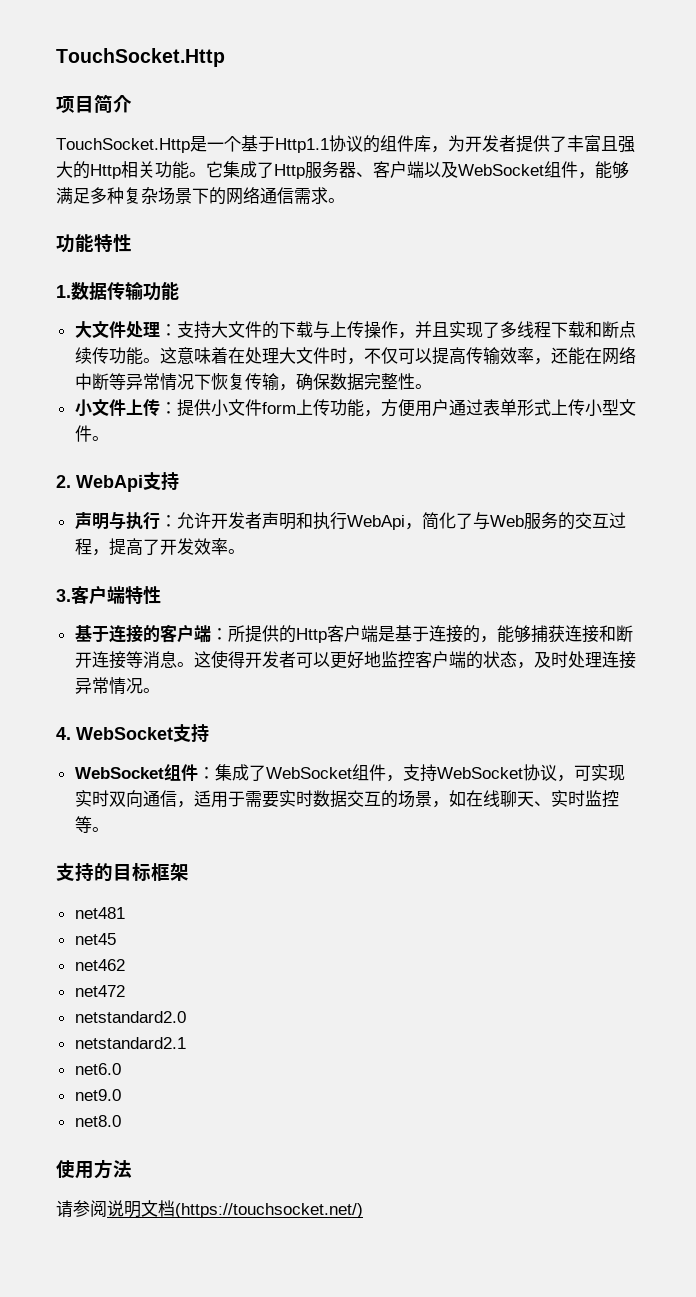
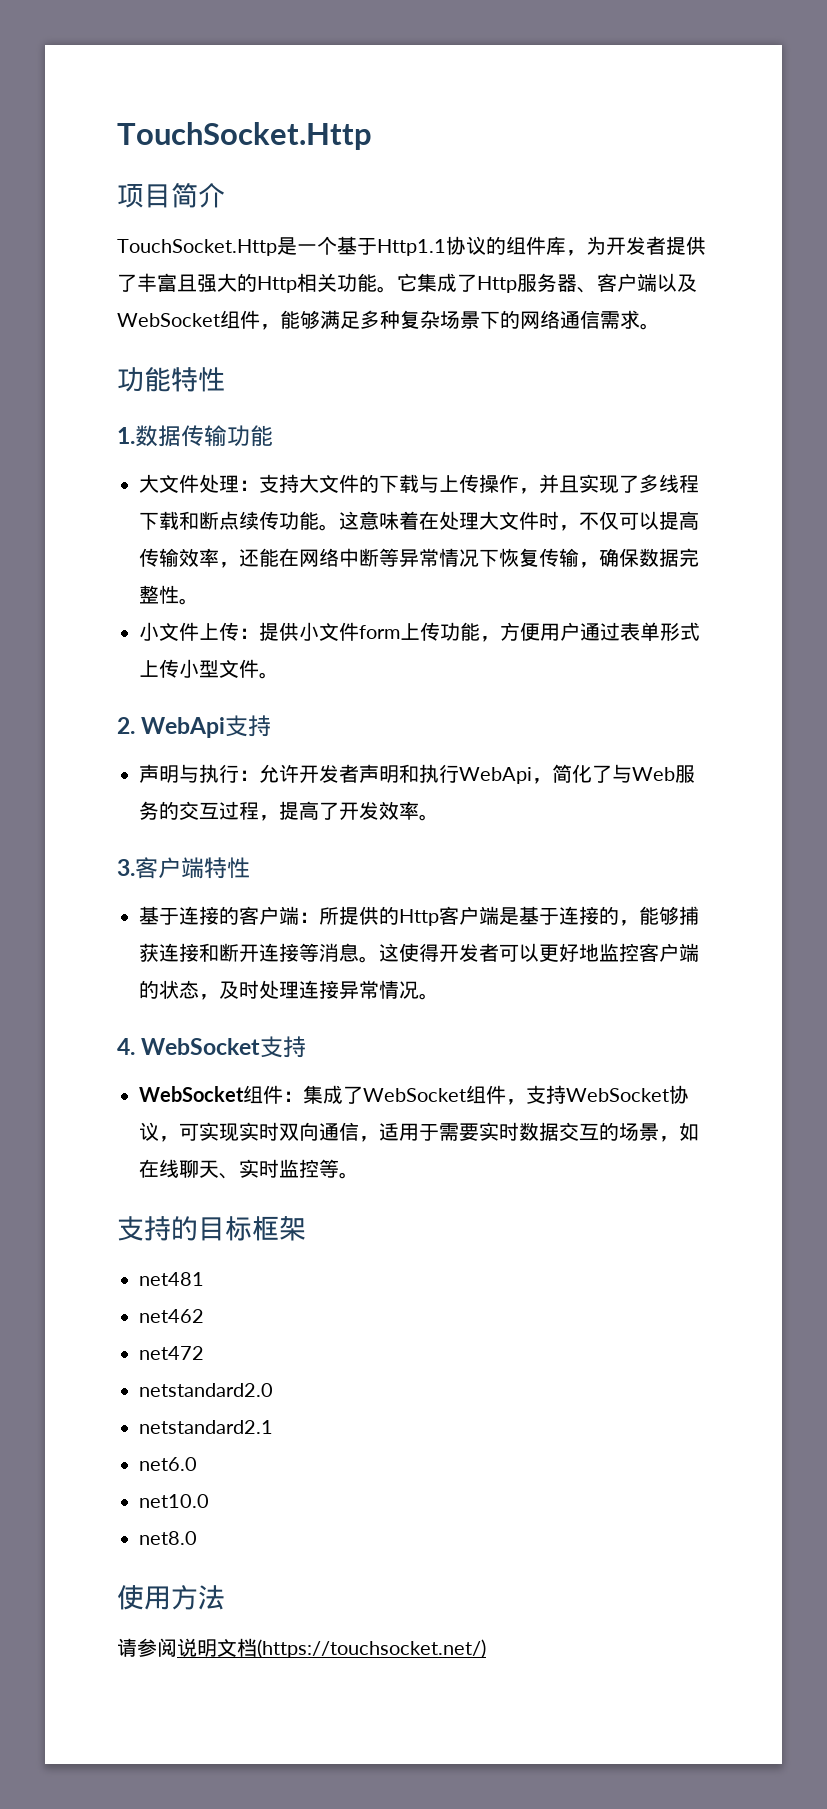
[74,933,116,945] // net45 -> (204, 1279) none
[74,1089,121,1101] net9.0 -> [139,1494,209,1508] net10.0

